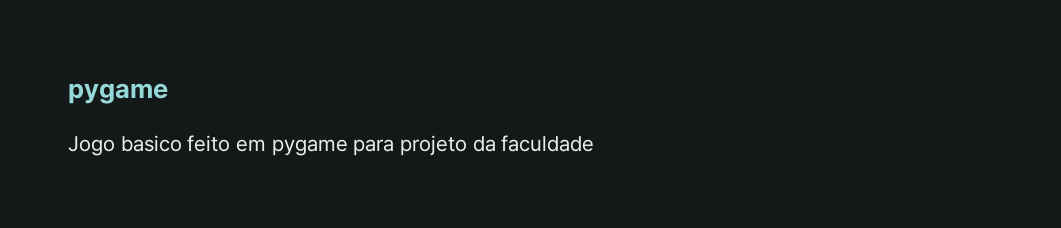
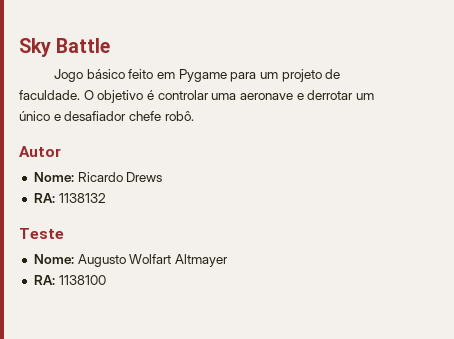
[68,83,168,104] pygame -> [19,38,111,57] Sky Battle
[120,135,182,152] basico -> [86,69,125,79] básico
[271,135,595,156] pygame para projeto da faculdade -> [178,69,341,82] [19,90,374,103] [19,111,194,121] [19,146,61,157] [33,172,163,182] [33,193,106,203] [19,228,64,239] [33,254,228,267] [33,275,106,285] Pygame para um projeto de faculdade. O objetivo é controlar uma aeronave e derrotar um único e desafiador chefe robô. // Autor // Nome: Ricardo Drews // RA: 1138132 // Teste // Nome: Augusto Wolfart Altmayer // RA: 1138100

